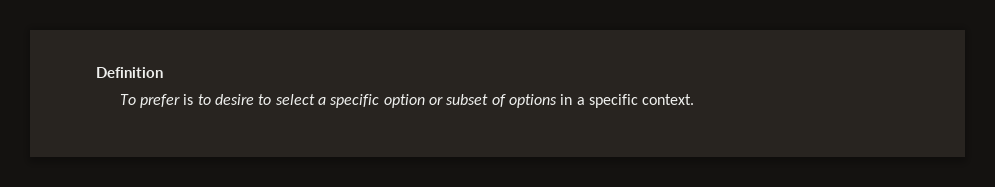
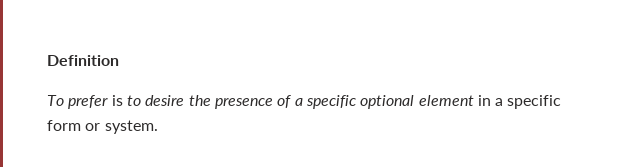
[258,94,695,108] to select a specific option or subset of options in a specific context. -> [188,95,562,109] [47,120,158,134] the presence of a specific optional element in a specific form or system.

